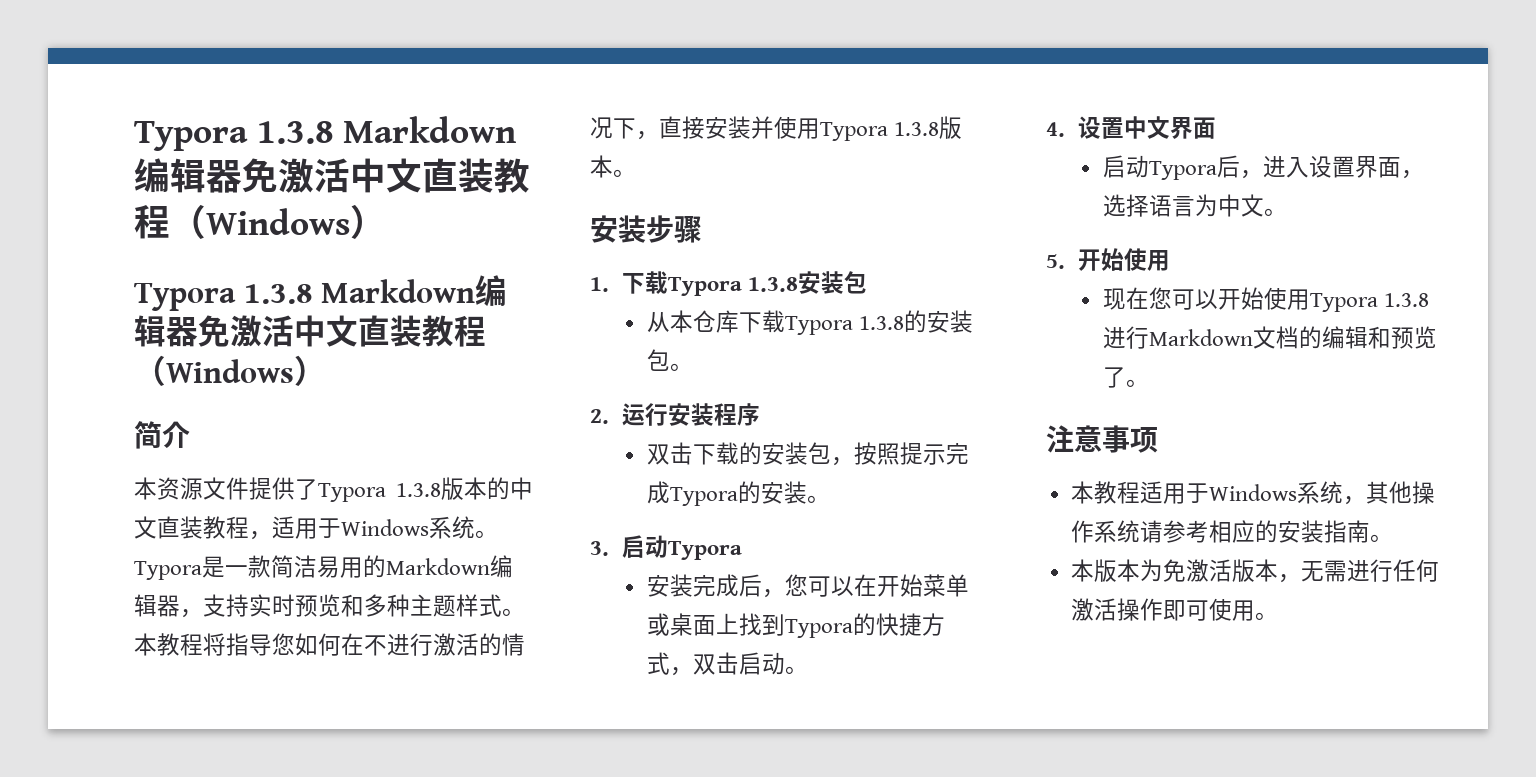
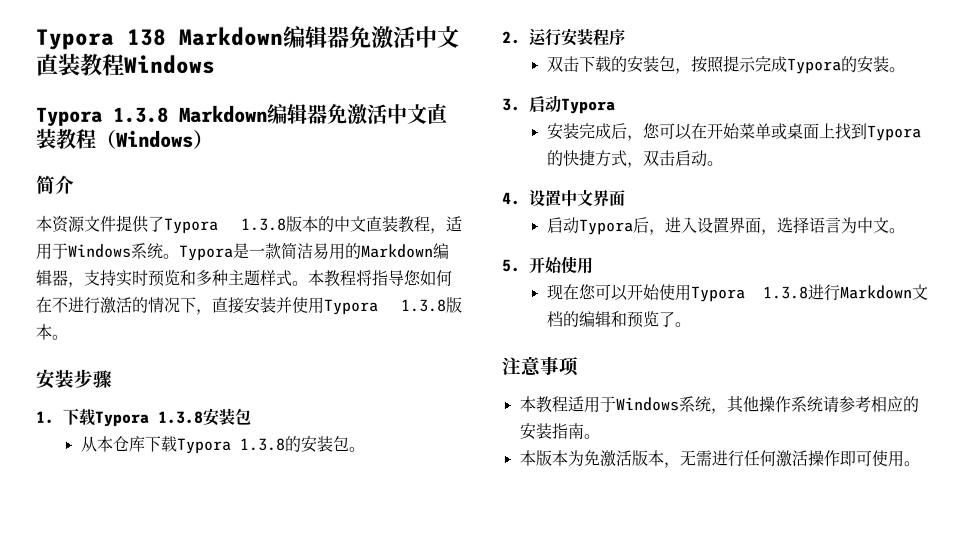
[134,116,517,151] [134,158,530,193] [134,204,386,239] Typora 1.3.8 Markdown编辑器免激活中文直装教程（Windows） -> [36,25,460,50] [36,53,216,76] Typora 138 Markdown编辑器免激活中文直装教程Windows

